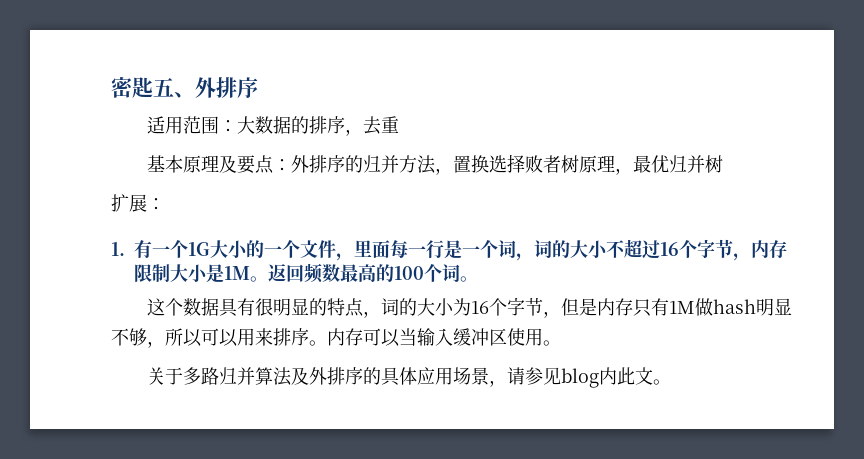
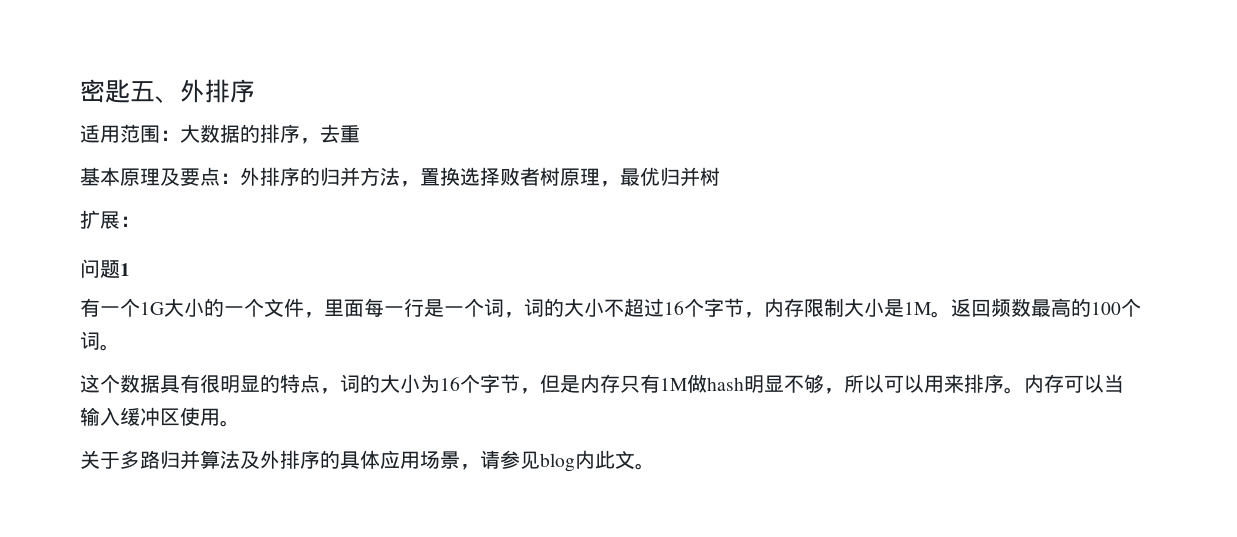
[111,242,125,256] 1. -> [80,259,130,278] 问题1 //

